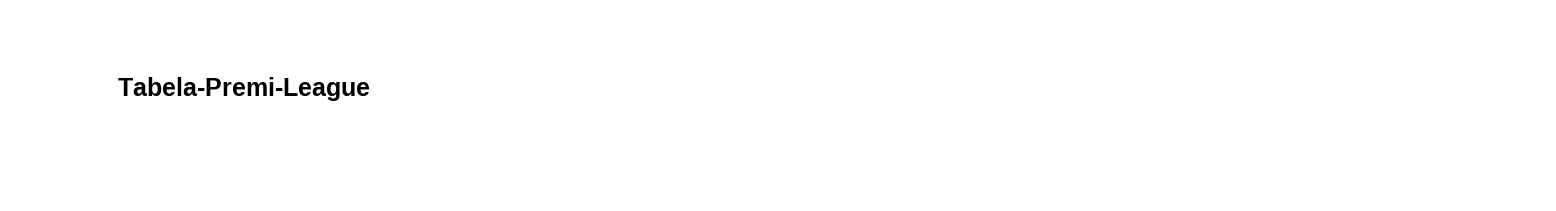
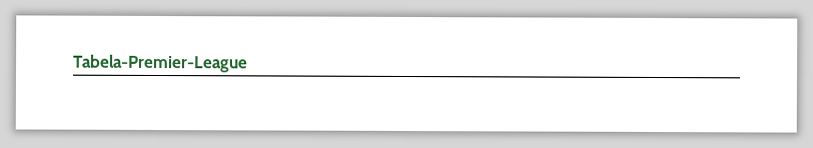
[118,77,370,101] Tabela-Premi-League -> [73,54,248,73] Tabela-Premier-League

